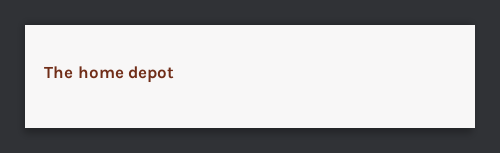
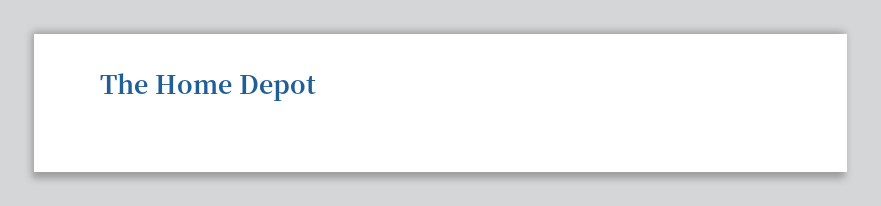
[77,66,175,83] home depot -> [154,75,316,101] Home Depot

